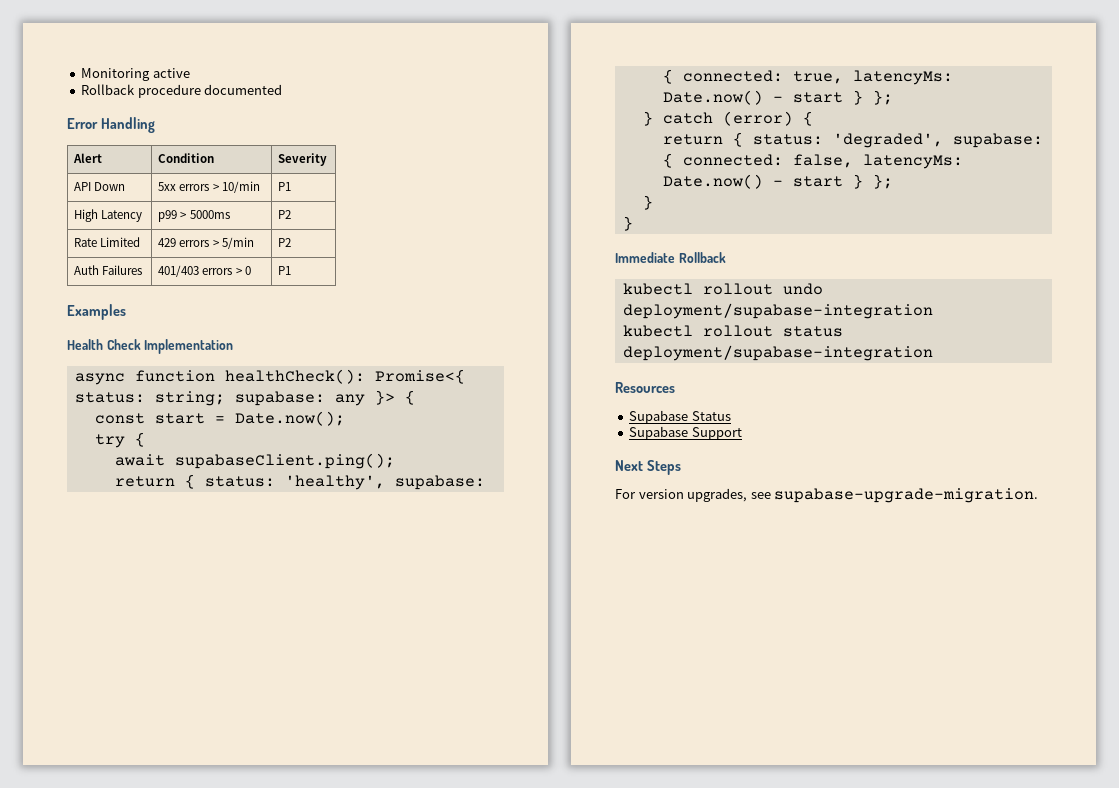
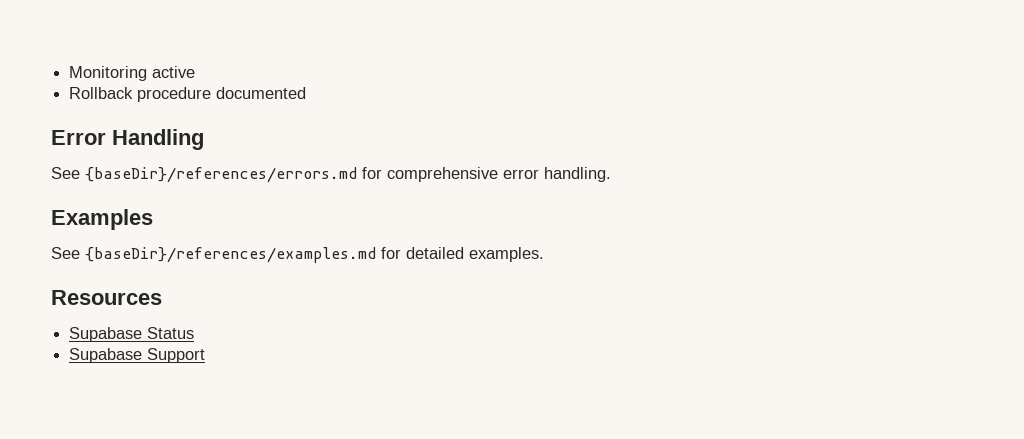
[73,153,103,163] [158,153,215,163] [278,153,328,166] [74,182,126,191] [158,181,260,193] [278,182,292,191] [74,209,143,222] [158,210,230,222] [278,210,292,219] [74,237,141,247] [158,237,254,249] [278,238,292,247] [74,265,143,275] [158,265,251,277] [278,266,292,275] [67,304,126,320] [67,339,234,354] [74,369,465,385] [74,390,415,406] [94,411,345,426] [94,432,145,448] [114,453,395,469] [114,474,485,490] [662,69,953,85] [662,90,893,105] [642,111,813,126] [662,132,1043,148] [662,153,963,169] [662,174,893,189] [642,195,653,210] [622,216,633,231] [615,252,726,263] [622,283,823,295] [622,303,933,319] [622,325,843,337] [622,345,933,361] // Alert | Condition | Severity // API Down | 5xx errors > 10/min | P1 // High Latency | p99 > 5000ms | P2 // Rate Limited | 429 errors > 5/min | P2 // Auth Failures | 401/403 errors > 0 | P1 // Examples // Health Check Implementation // async function healthCheck(): Promise<{ status: string; supabase: any }> { // const start = Date.now(); // try { // await supabaseClient.ping(); // return { status: 'healthy', supabase: { connected: true, latencyMs: Date.now() - start } }; // } catch (error) { // return { status: 'degraded', supabase: { connected: false, latencyMs: Date.now() - start } }; // } // } // Immediate Rollback // kubectl rollout undo deployment/supabase-integration // kubectl rollout status deployment/supabase-integration -> [51,167,611,183] [51,209,153,230] [51,247,544,263] // See {baseDir}/references/errors.md for comprehensive error handling. // Examples // See {baseDir}/references/examples.md for detailed examples.
[615,460,681,475] [615,488,1039,503] // Next Steps // For version upgrades, see supabase-upgrade-migration. -> (206, 355) none

